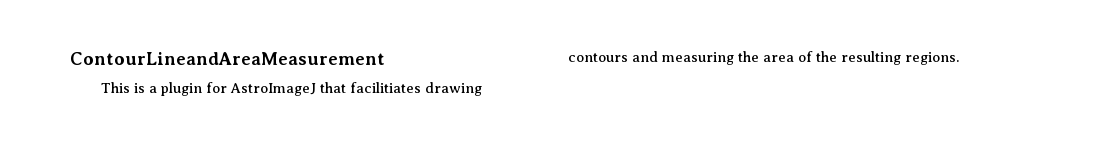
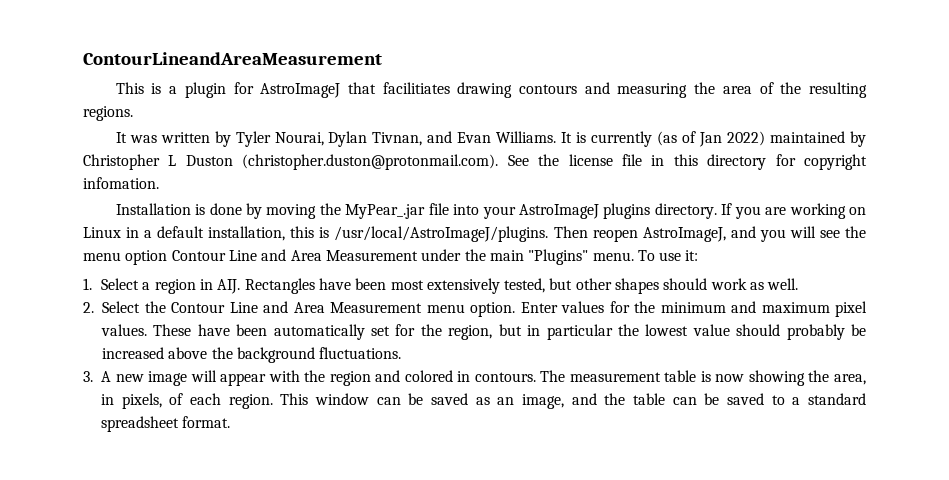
(959, 58) none -> [115,131,867,147] [83,154,867,170] [83,177,159,189] [115,203,866,219] [83,226,867,242] [83,249,699,265] [83,278,799,294] [83,301,867,317] [101,324,866,340] [102,347,402,363] [83,370,866,386] [101,393,866,409] [101,416,231,432] // It was written by Tyler Nourai, Dylan Tivnan, and Evan Williams. It is currently (as of Jan 2022) maintained by Christopher L Duston (christopher.duston@protonmail.com). See the license file in this directory for copyright infomation. // Installation is done by moving the MyPear_.jar file into your AstroImageJ plugins directory. If you are working on Linux in a default installation, this is /usr/local/AstroImageJ/plugins. Then reopen AstroImageJ, and you will see the menu option Contour Line and Area Measurement under the main "Plugins" menu. To use it: // 1. Select a region in AIJ. Rectangles have been most extensively tested, but other shapes should work as well. // 2. Select the Contour Line and Area Measurement menu option. Enter values for the minimum and maximum pixel values. These have been automatically set for the region, but in particular the lowest value should probably be increased above the background fluctuations. // 3. A new image will appear with the region and colored in contours. The measurement table is now showing the area, in pixels, of each region. This window can be saved as an image, and the table can be saved to a standard spreadsheet format.

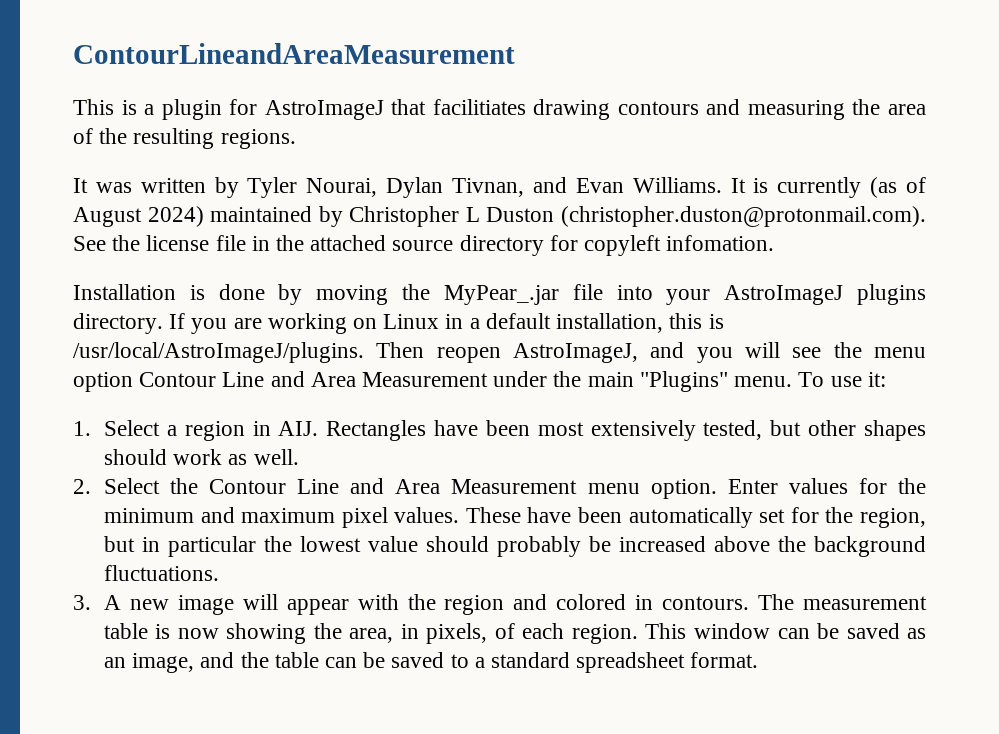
[699,131,766,147] Jan 2022) -> [73,206,204,227] August 2024)
[673,154,698,166] this -> [276,235,454,251] the attached source
[803,154,867,170] copyright -> [584,235,662,256] copyleft

